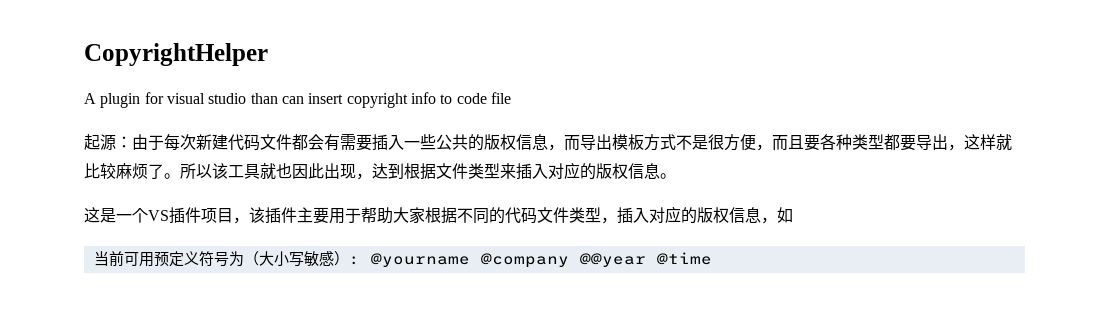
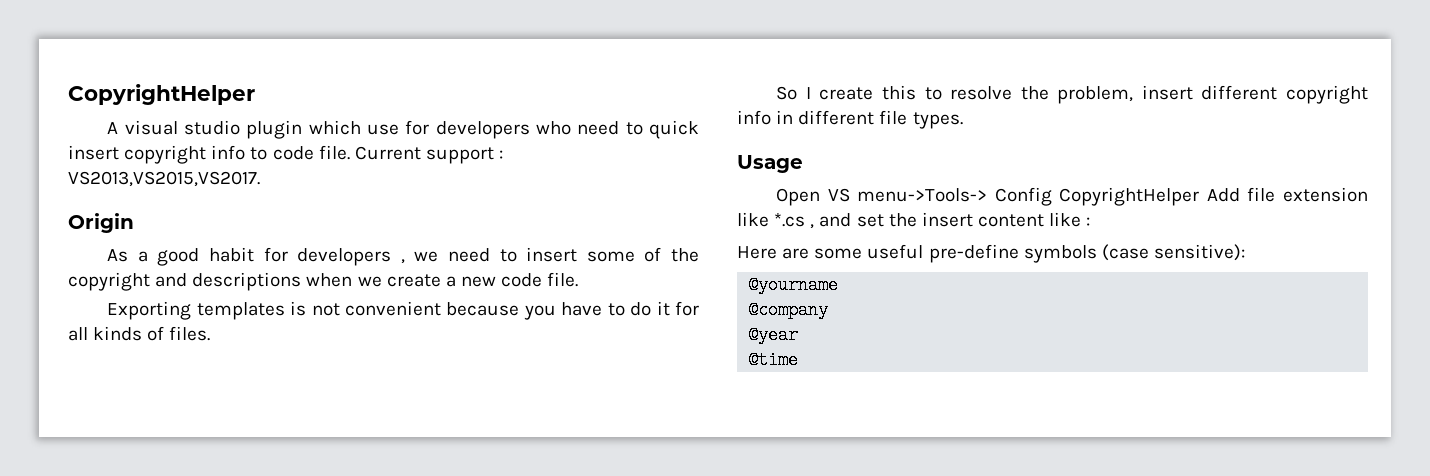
[100,92,304,108] plugin for visual studio than can -> [124,120,699,139] visual studio plugin which use for developers who need to quick
[490,92,511,104] [84,134,1012,151] [84,162,676,180] [84,206,793,224] [93,251,360,267] file // 起源：由于每次新建代码文件都会有需要插入一些公共的版权信息，而导出模板方式不是很方便，而且要各种类型都要导出，这样就比较麻烦了。所以该工具就也因此出现，达到根据文件类型来插入对应的版权信息。 // 这是一个VS插件项目，该插件主要用于帮助大家根据不同的代码文件类型，插入对应的版权信息，如 // 当前可用预定义符号为（大小写敏感）: -> [318,145,504,164] [68,171,260,187] [68,213,134,233] [107,247,699,266] [68,272,579,291] [107,301,699,320] [68,326,211,341] [776,85,1368,104] [737,110,963,129] [737,155,803,173] [776,187,1368,206] [737,212,1091,229] [737,244,1245,263] file. Current support : VS2013,VS2015,VS2017. // Origin // As a good habit for developers , we need to insert some of the copyright and descriptions when we create a new code file. // Exporting templates is not convenient because you have to do it for all kinds of files. // So I create this to resolve the problem, insert different copyright info in different file types. // Usage // Open VS menu->Tools-> Config CopyrightHelper Add file extension like *.cs , and set the insert content like : // Here are some useful pre-define symbols (case sensitive): //
(470, 260) none -> (839, 285) //
[579,253,646,267] @@year -> [748,326,799,344] // @year //

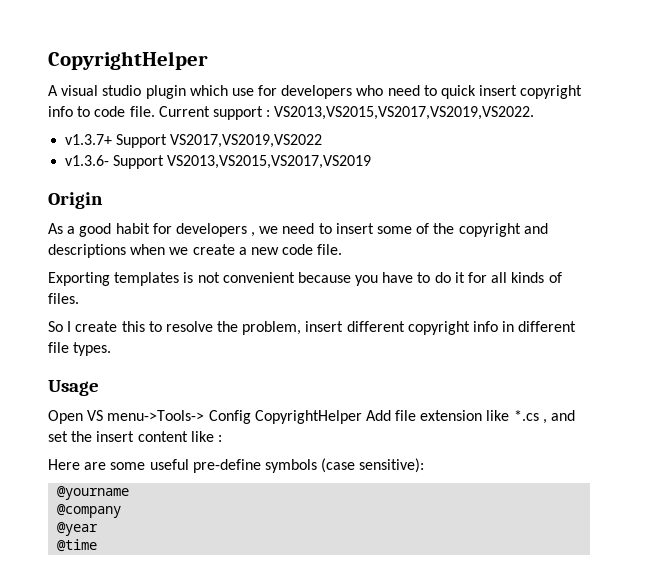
[68,171,260,187] VS2013,VS2015,VS2017. -> [274,106,535,120] [65,134,323,148] [65,155,372,169] VS2013,VS2015,VS2017,VS2019,VS2022. // v1.3.7+ Support VS2017,VS2019,VS2022 // v1.3.6- Support VS2013,VS2015,VS2017,VS2019

